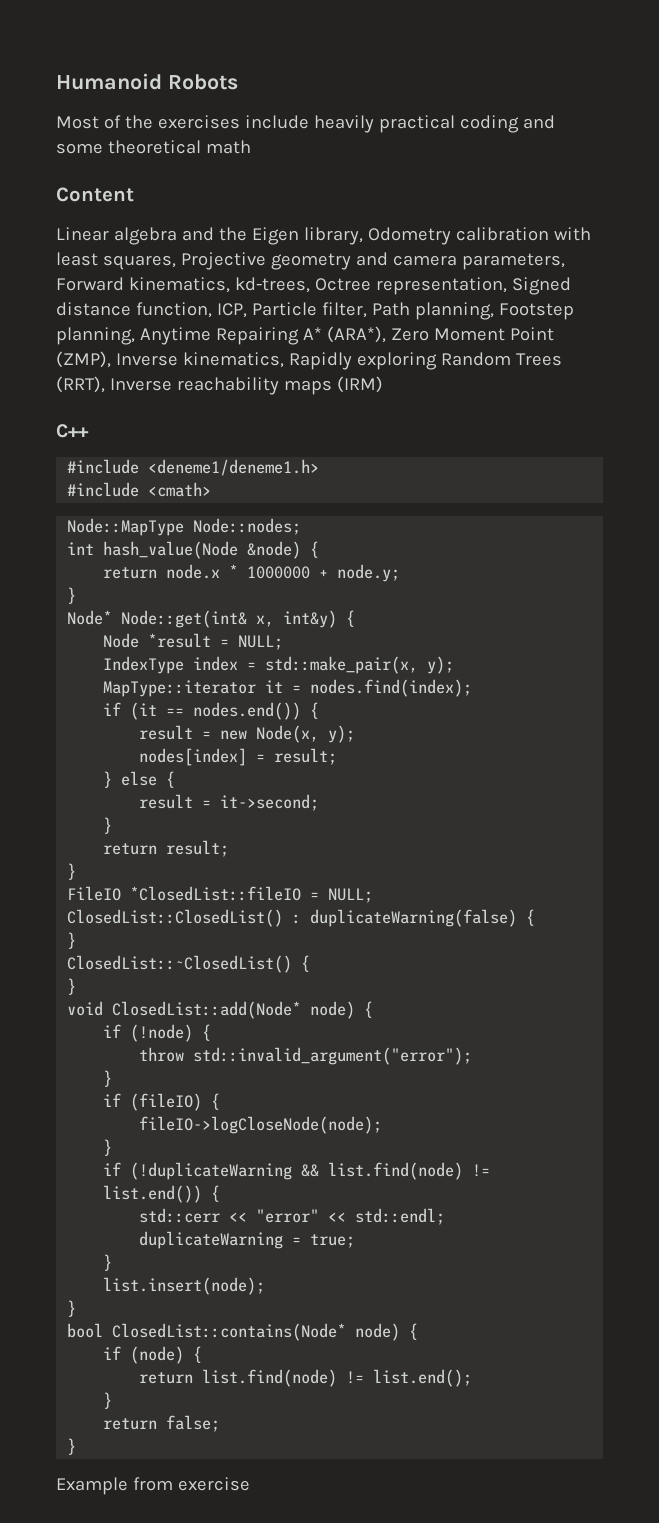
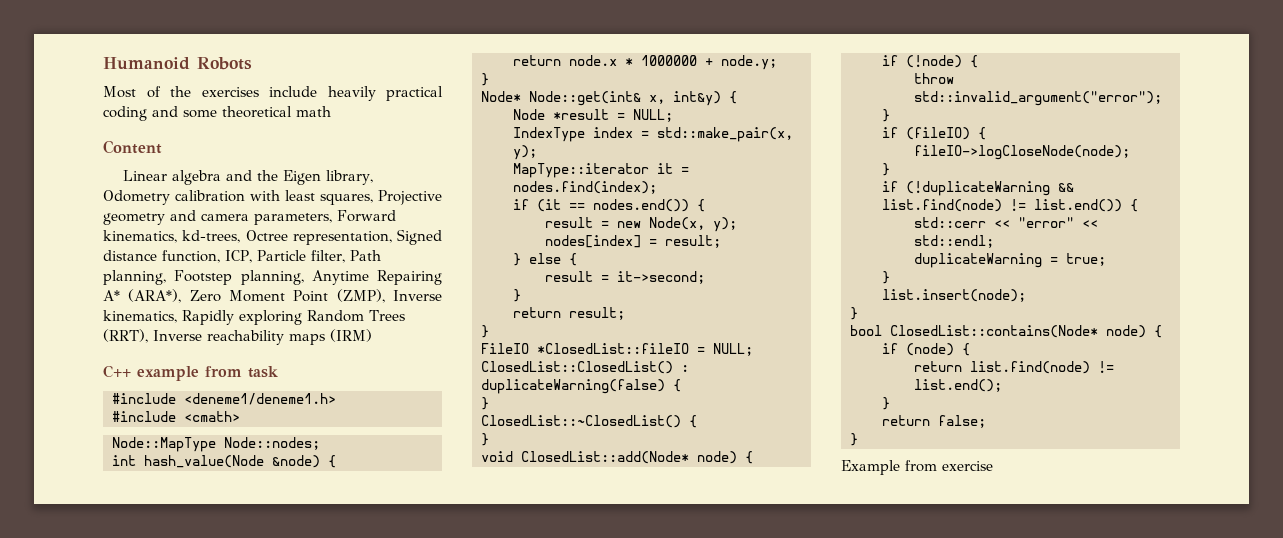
(89, 431) none -> [137,366,278,381] example from task

